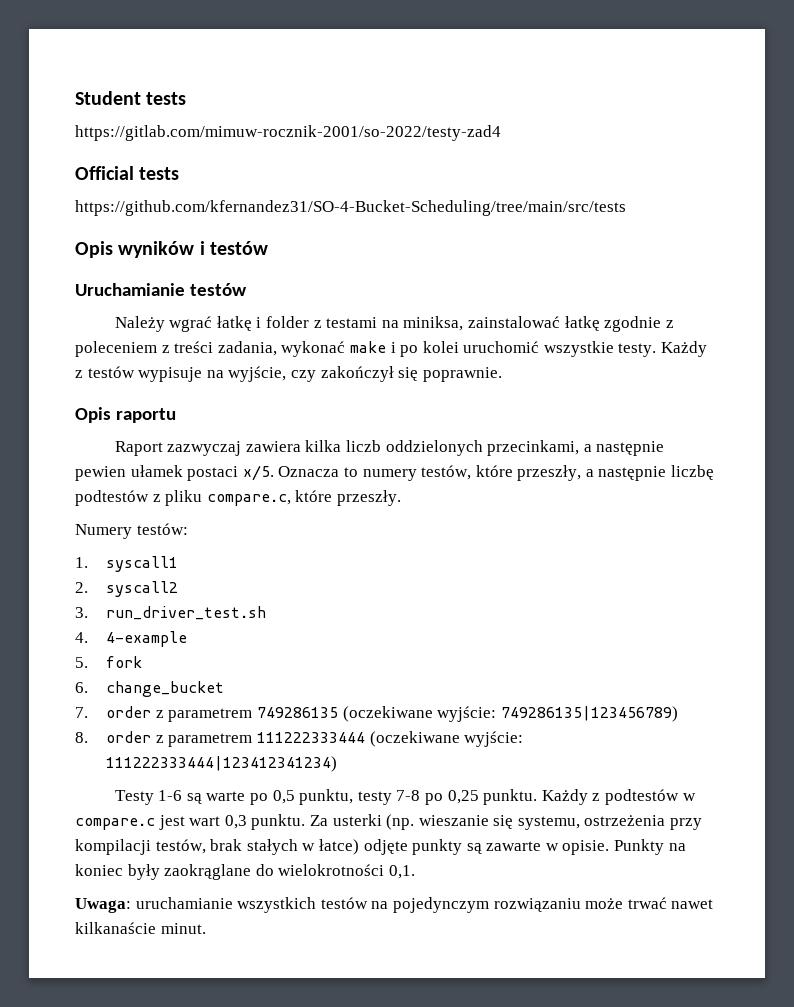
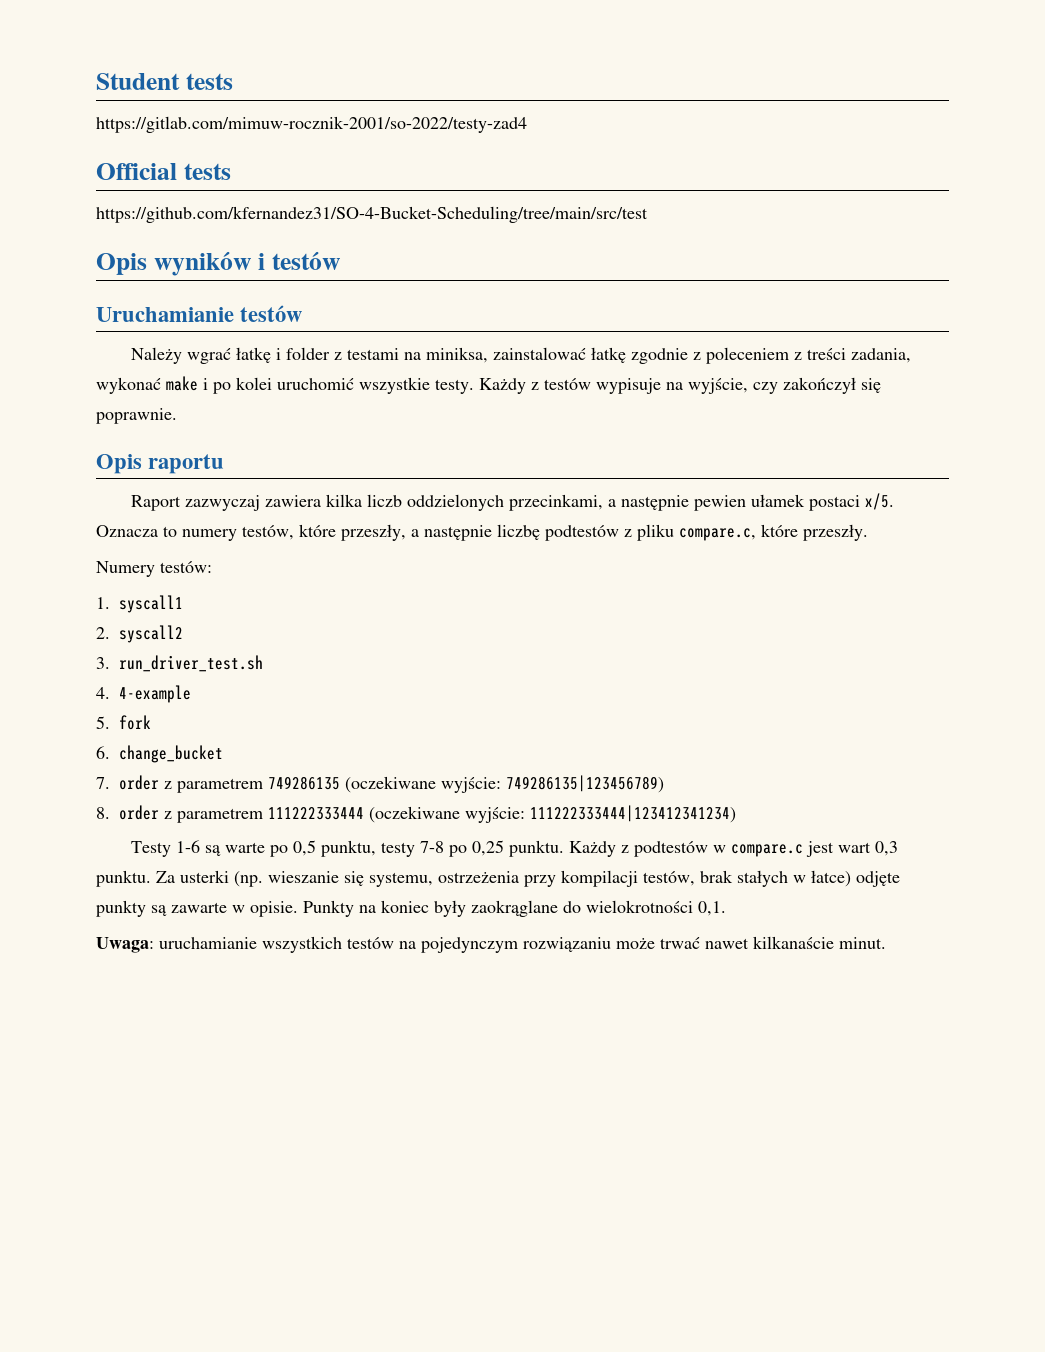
[75,200,626,216] https://github.com/kfernandez31/SO-4-Bucket-Scheduling/tree/main/src/tests -> [96,206,648,223] https://github.com/kfernandez31/SO-4-Bucket-Scheduling/tree/main/src/test

